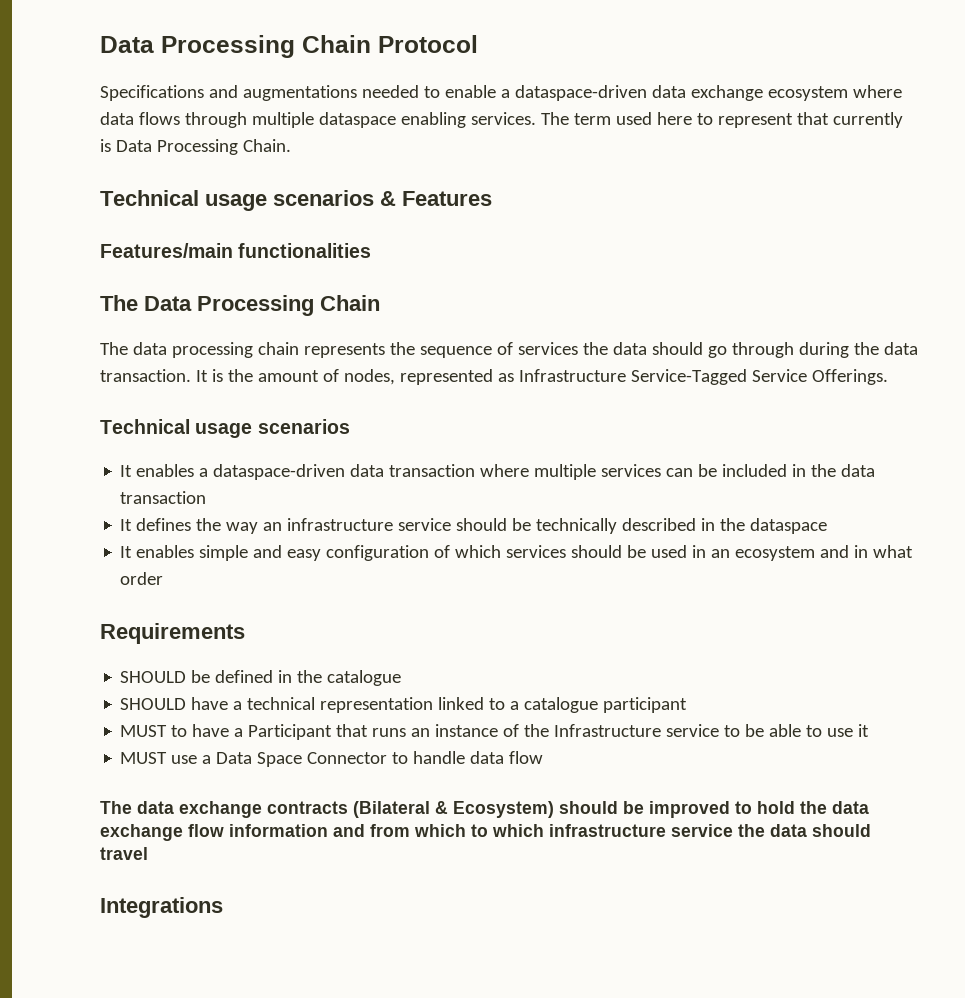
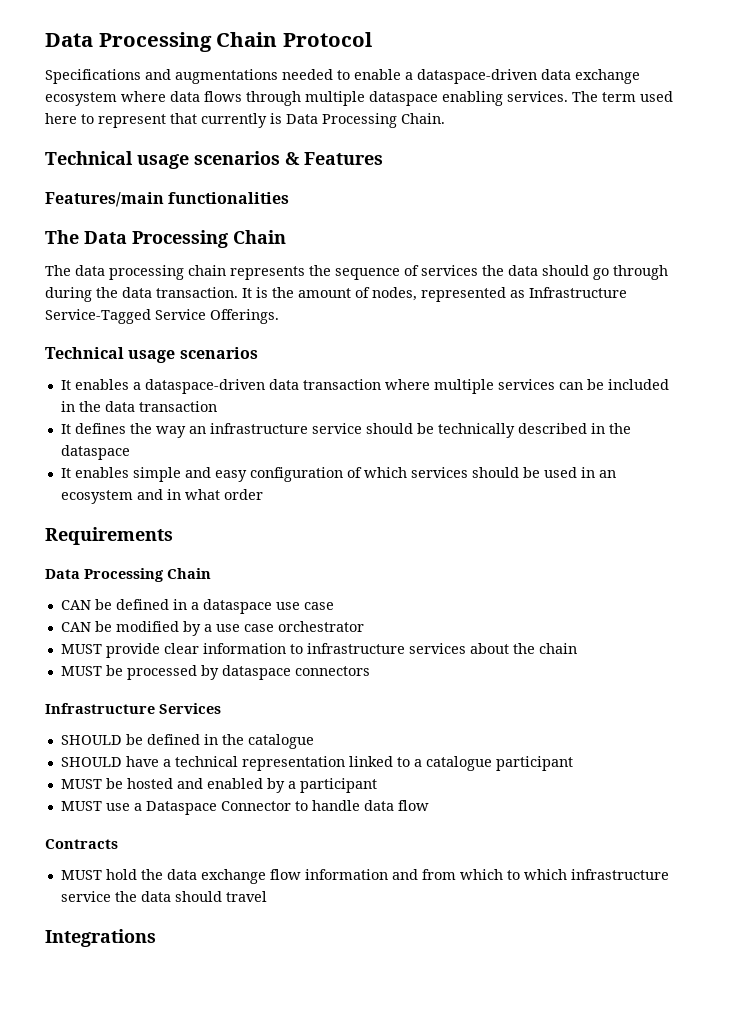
(245, 633) none -> [45,568,211,582] [60,599,334,614] [60,621,364,636] [60,643,577,658] [60,665,370,680] [45,703,221,714] // Data Processing Chain // CAN be defined in a dataspace use case // CAN be modified by a use case orchestrator // MUST provide clear information to infrastructure services about the chain // MUST be processed by dataspace connectors // Infrastructure Services
[171,724,870,740] to have a Participant that runs an instance of the Infrastructure service to be able to use it -> [105,778,377,793] be hosted and enabled by a participant
[216,752,303,767] Data Space -> [145,801,217,815] Dataspace
[100,801,752,818] The data exchange contracts (Bilateral & Ecosystem) should be improved to -> [45,839,118,849] [60,870,102,880] Contracts // MUST

